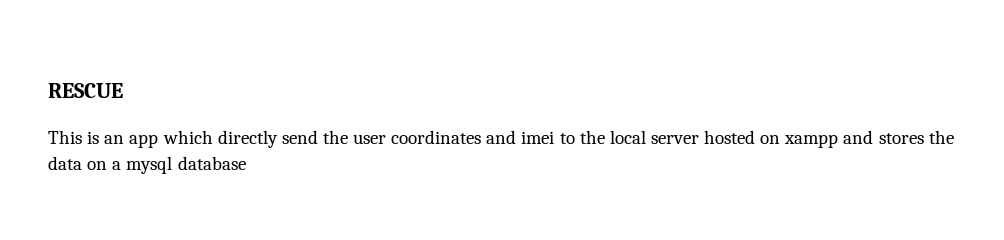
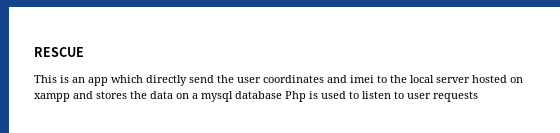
(246, 163) none -> [285,91,478,102] Php is used to listen to user requests

